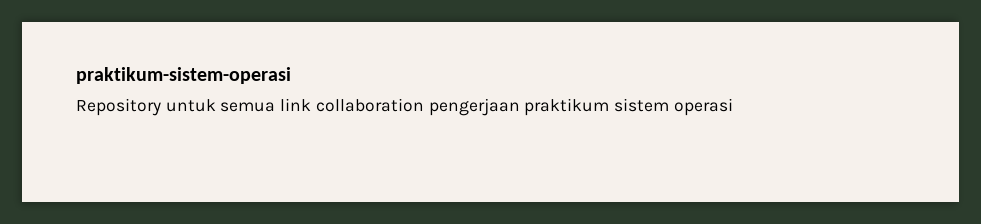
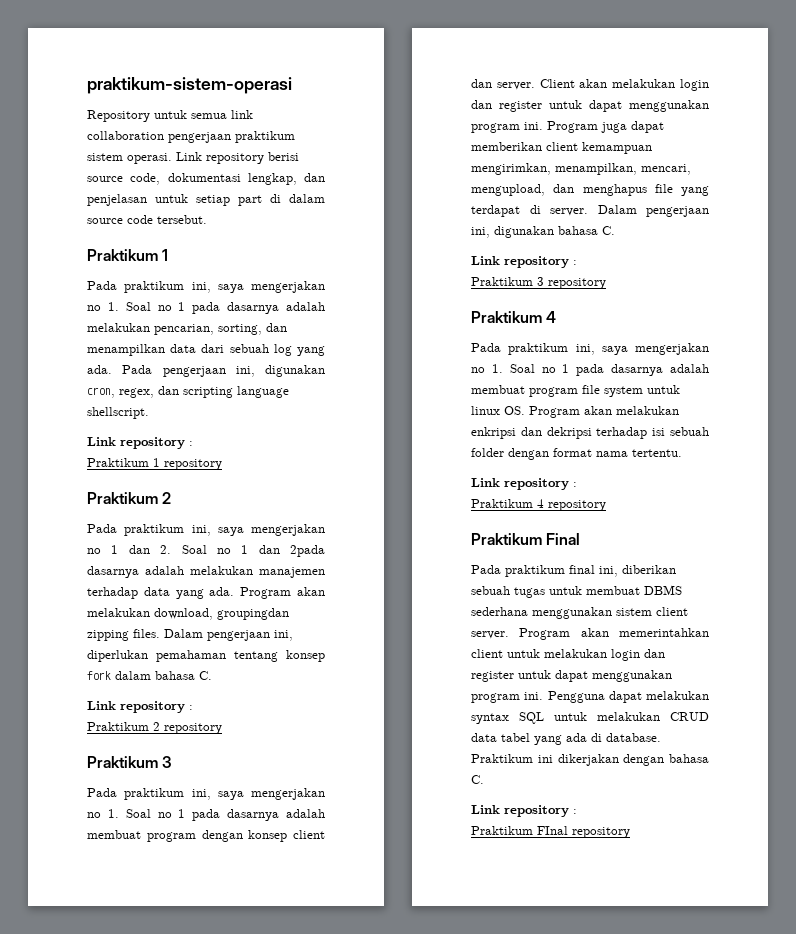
[673,98,733,116] operasi -> [127,152,299,164] [87,173,325,185] [87,194,325,206] [87,215,207,224] [87,249,169,261] [87,281,325,293] [87,302,325,314] [87,323,287,335] [87,344,325,356] [87,365,325,377] [87,386,289,398] [87,407,149,419] [87,437,193,449] [87,458,222,470] [87,492,172,504] [87,524,325,536] [87,545,325,557] [87,566,325,578] [87,587,325,599] [87,608,289,620] [87,629,293,641] [87,650,325,662] [87,671,212,680] [87,701,193,713] [87,722,222,734] [87,756,173,768] [87,788,325,800] [87,809,325,821] [87,830,325,842] [471,79,709,91] [471,100,709,112] [471,121,664,133] [471,142,652,154] [471,163,691,175] [471,184,709,196] [471,205,709,217] [471,226,615,238] [471,256,577,268] [471,277,606,289] [471,311,557,323] [471,343,709,355] [471,364,709,376] [471,385,680,397] [471,406,679,418] [471,427,709,439] [471,448,682,460] [471,478,577,490] [471,499,606,511] [471,533,581,545] [471,565,676,577] [471,585,682,598] [471,607,688,619] [471,628,709,640] [471,649,665,661] [471,670,672,682] [471,691,709,703] [471,712,709,724] [471,733,661,745] [471,754,709,766] [471,775,484,784] [471,805,577,817] [471,826,630,838] operasi. Link repository berisi source code, dokumentasi lengkap, dan penjelasan untuk setiap part di dalam source code tersebut. // Praktikum 1 // Pada praktikum ini, saya mengerjakan no 1. Soal no 1 pada dasarnya adalah melakukan pencarian, sorting, dan menampilkan data dari sebuah log yang ada. Pada pengerjaan ini, digunakan cron, regex, dan scripting language shellscript. // Link repository : // Praktikum 1 repository // Praktikum 2 // Pada praktikum ini, saya mengerjakan no 1 dan 2. Soal no 1 dan 2pada dasarnya adalah melakukan manajemen terhadap data yang ada. Program akan melakukan download, groupingdan zipping files. Dalam pengerjaan ini, diperlukan pemahaman tentang konsep fork dalam bahasa C. // Link repository : // Praktikum 2 repository // Praktikum 3 // Pada praktikum ini, saya mengerjakan no 1. Soal no 1 pada dasarnya adalah membuat program dengan konsep client dan server. Client akan melakukan login dan register untuk dapat menggunakan program ini. Program juga dapat memberikan client kemampuan mengirimkan, menampilkan, mencari, mengupload, dan menghapus file yang terdapat di server. Dalam pengerjaan ini, digunakan bahasa C. // Link repository : // Praktikum 3 repository // Praktikum 4 // Pada praktikum ini, saya mengerjakan no 1. Soal no 1 pada dasarnya adalah membuat program file system untuk linux OS. Program akan melakukan enkripsi dan dekripsi terhadap isi sebuah folder dengan format nama tertentu. // Link repository : // Praktikum 4 repository // Praktikum Final // Pada praktikum final ini, diberikan sebuah tugas untuk membuat DBMS sederhana menggunakan sistem client server. Program akan memerintahkan client untuk melakukan login dan register untuk dapat menggunakan program ini. Pengguna dapat melakukan syntax SQL untuk melakukan CRUD data tabel yang ada di database. Praktikum ini dikerjakan dengan bahasa C. // Link repository : // Praktikum FInal repository

